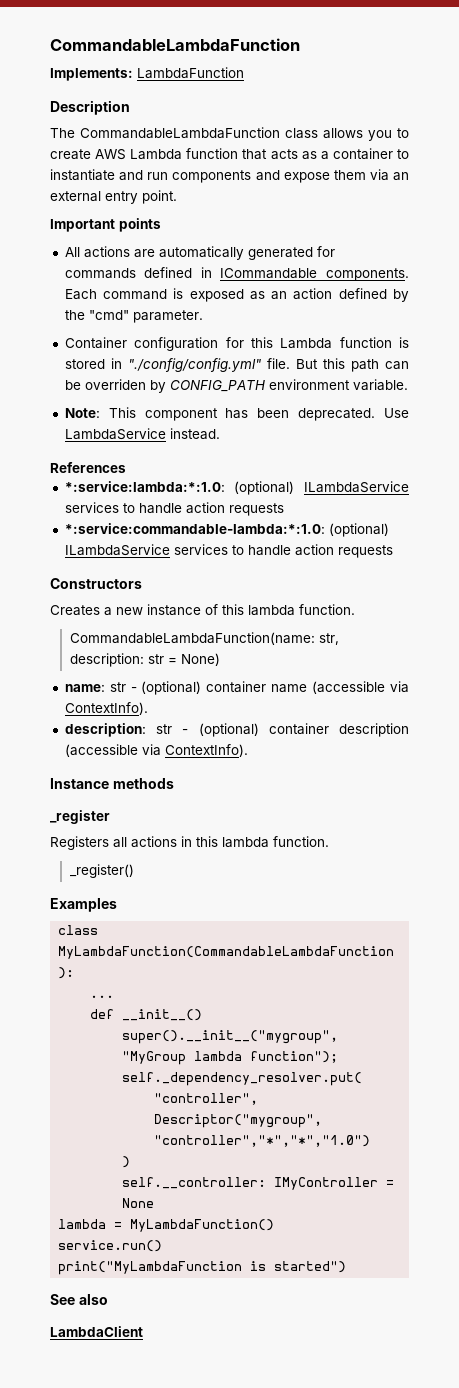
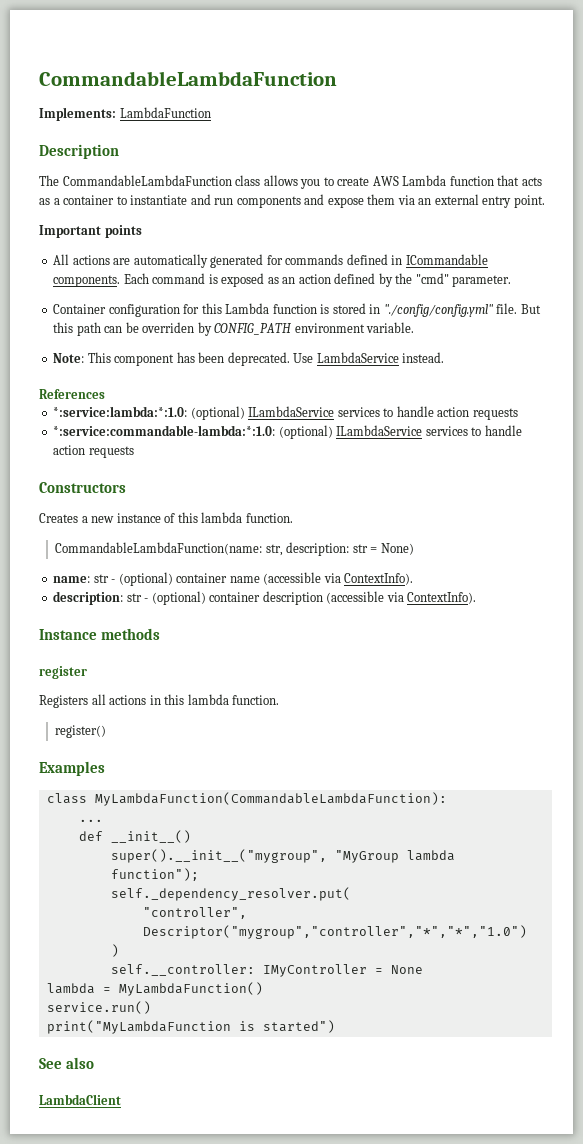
[50,810,110,824] _register -> [39,666,87,679] register
[69,864,134,878] _register() -> [55,725,107,738] register()

